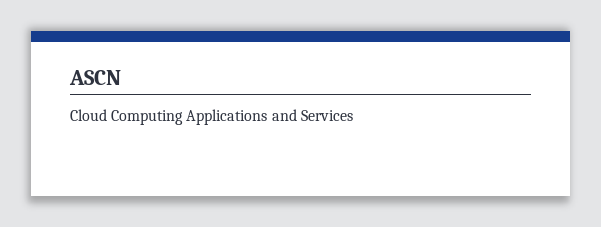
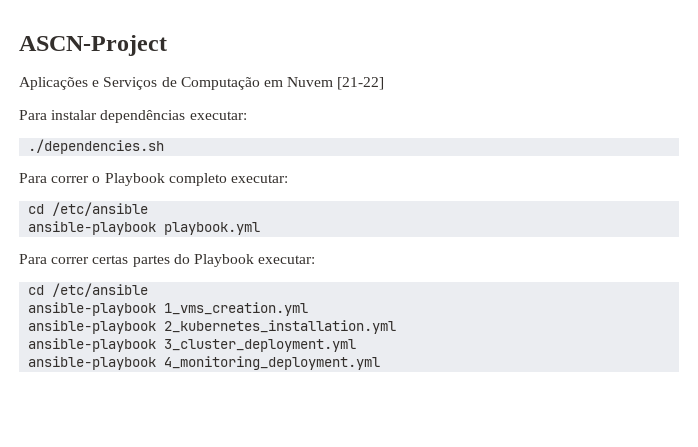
[69,70,121,85] [70,109,353,125] ASCN // Cloud Computing Applications and Services -> [19,35,167,56] [19,77,385,90] [19,110,247,123] [28,139,165,154] [19,173,288,186] [28,202,149,216] [28,221,261,235] [19,254,316,267] [28,283,149,297] [28,302,309,316] [28,320,397,334] [28,338,357,352] [28,356,381,370] ASCN-Project // Aplicações e Serviços de Computação em Nuvem [21-22] // Para instalar dependências executar: // ./dependencies.sh // Para correr o Playbook completo executar: // cd /etc/ansible // ansible-playbook playbook.yml // Para correr certas partes do Playbook executar: // cd /etc/ansible // ansible-playbook 1_vms_creation.yml // ansible-playbook 2_kubernetes_installation.yml // ansible-playbook 3_cluster_deployment.yml // ansible-playbook 4_monitoring_deployment.yml

